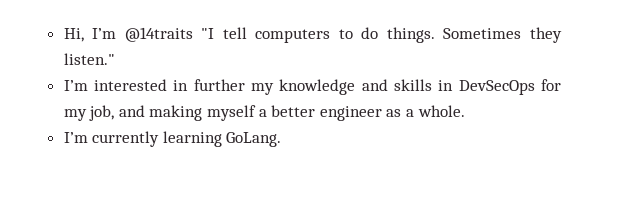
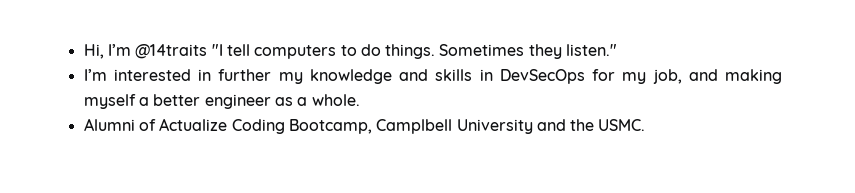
[63,131,282,147] I’m currently learning GoLang. -> [83,118,646,134] Alumni of Actualize Coding Bootcamp, Camplbell University and the USMC.

